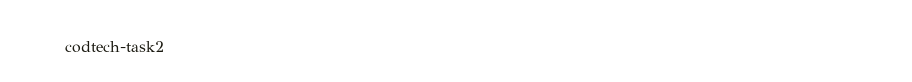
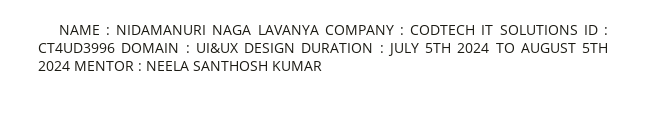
[65,41,164,53] codtech-task2 -> [58,25,609,35] [38,43,608,56] [38,61,322,71] NAME : NIDAMANURI NAGA LAVANYA COMPANY : CODTECH IT SOLUTIONS ID : CT4UD3996 DOMAIN : UI&UX DESIGN DURATION : JULY 5TH 2024 TO AUGUST 5TH 2024 MENTOR : NEELA SANTHOSH KUMAR

